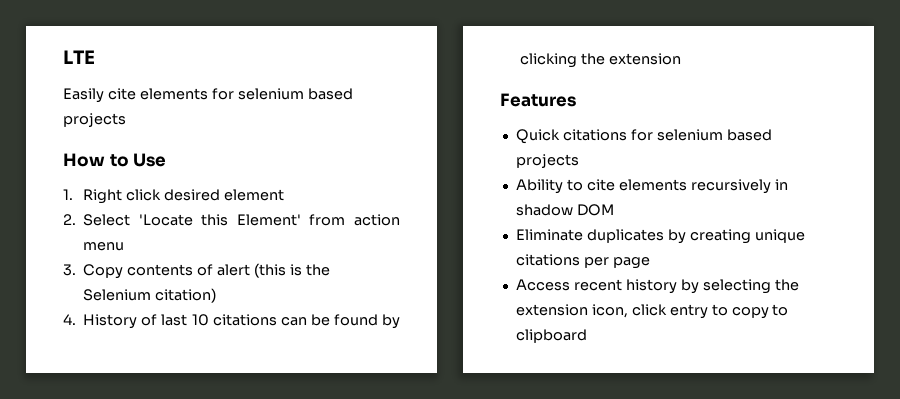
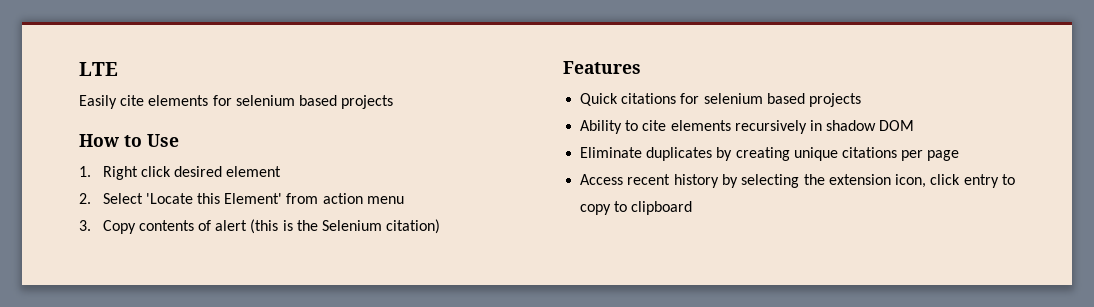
[63,314,400,329] [520,53,682,68] // 4. History of last 10 citations can be found by clicking the extension -> (441, 226) none

